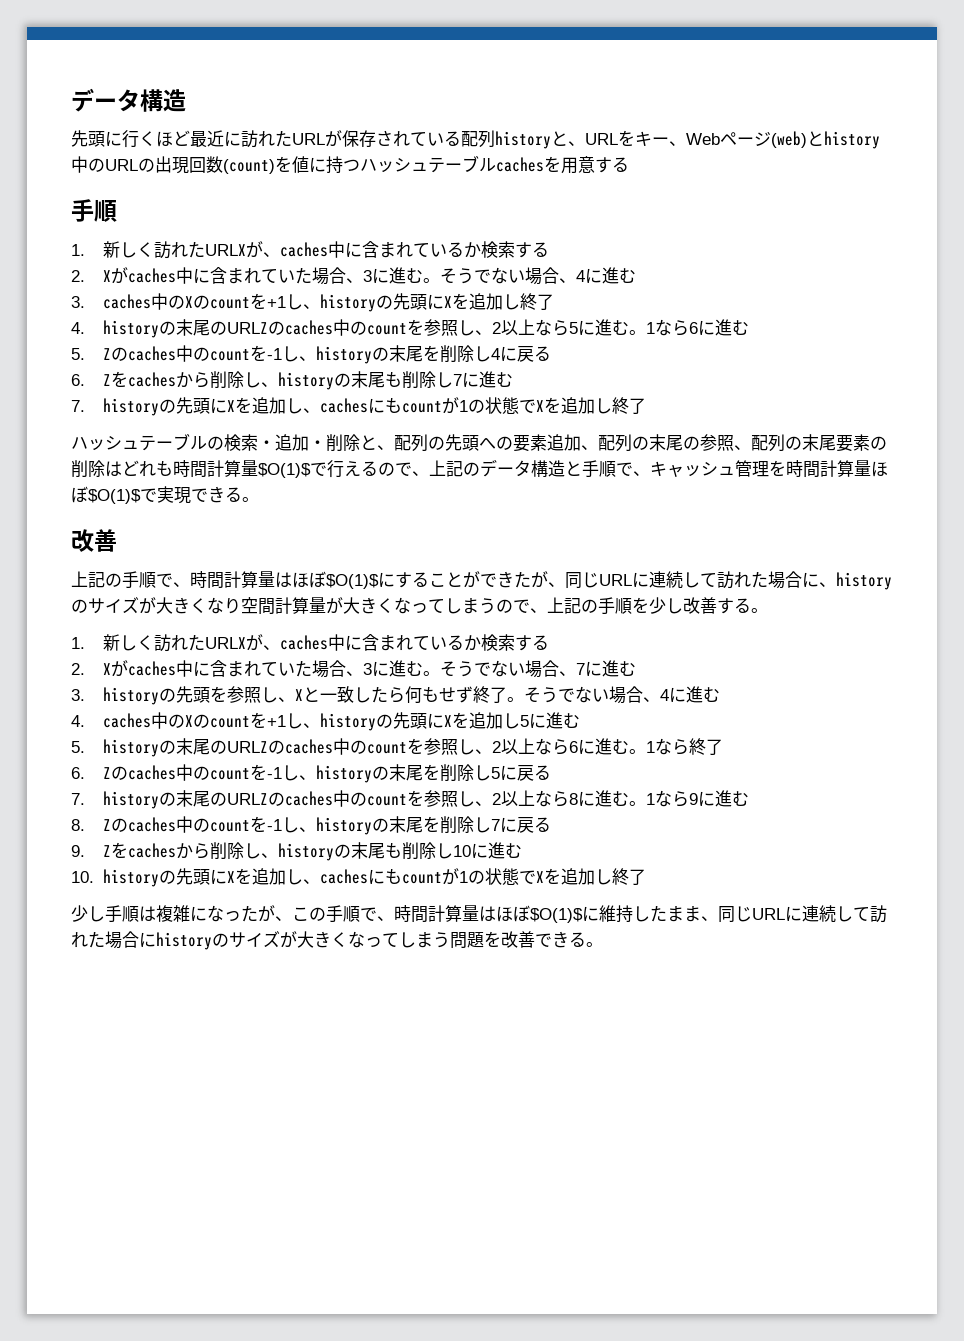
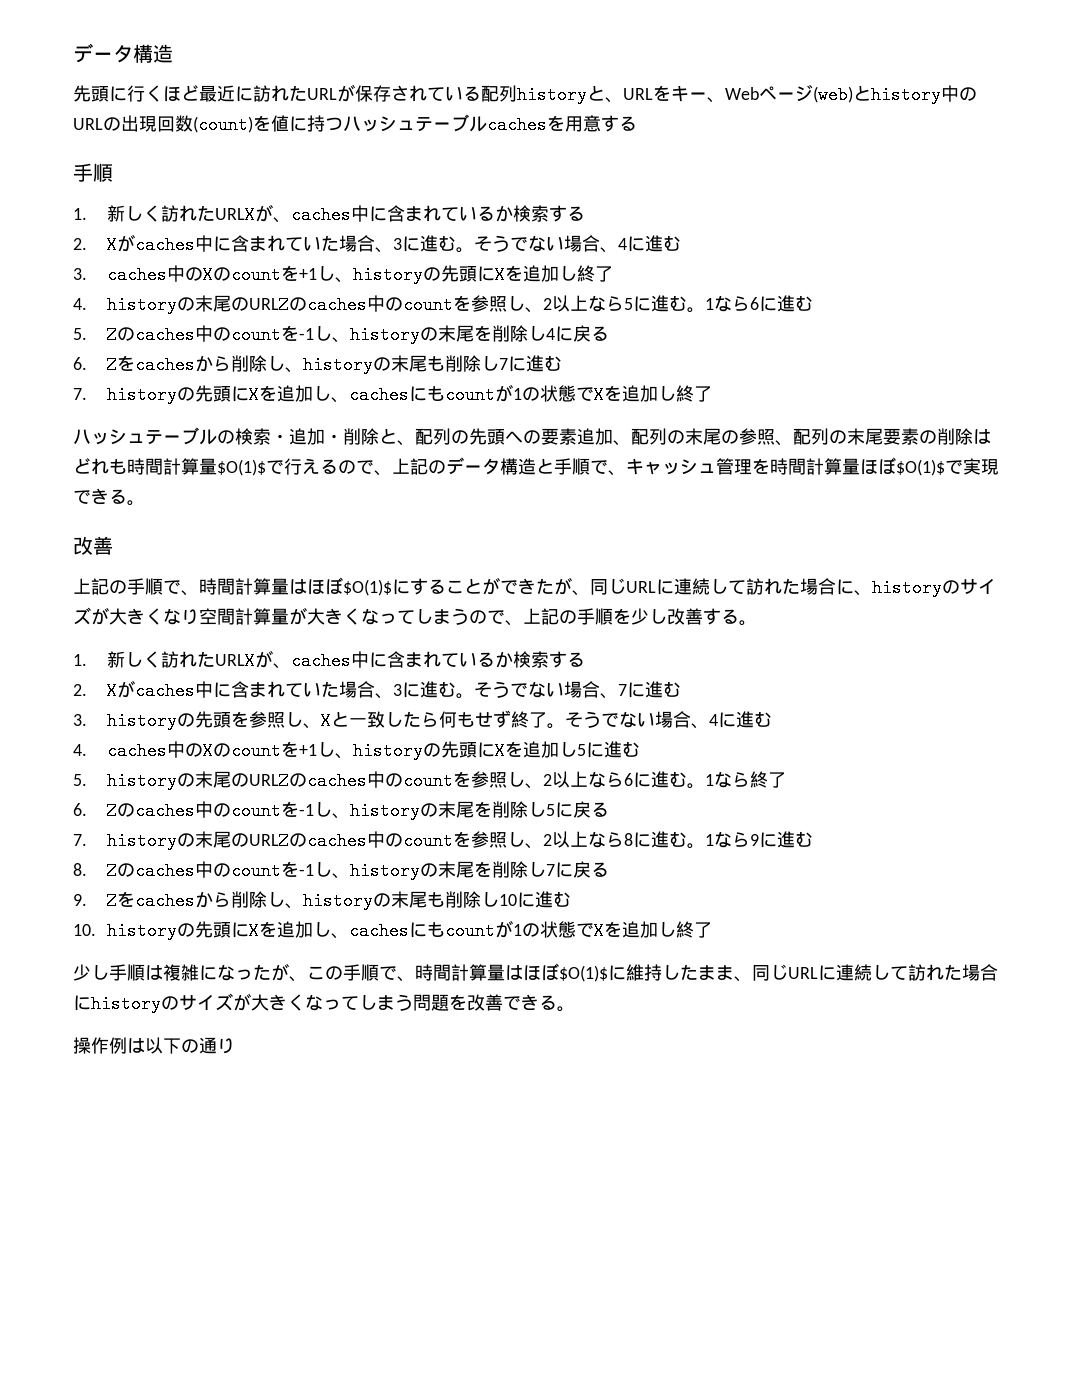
(603, 944) none -> [73,1037,235,1054] // 操作例は以下の通り

